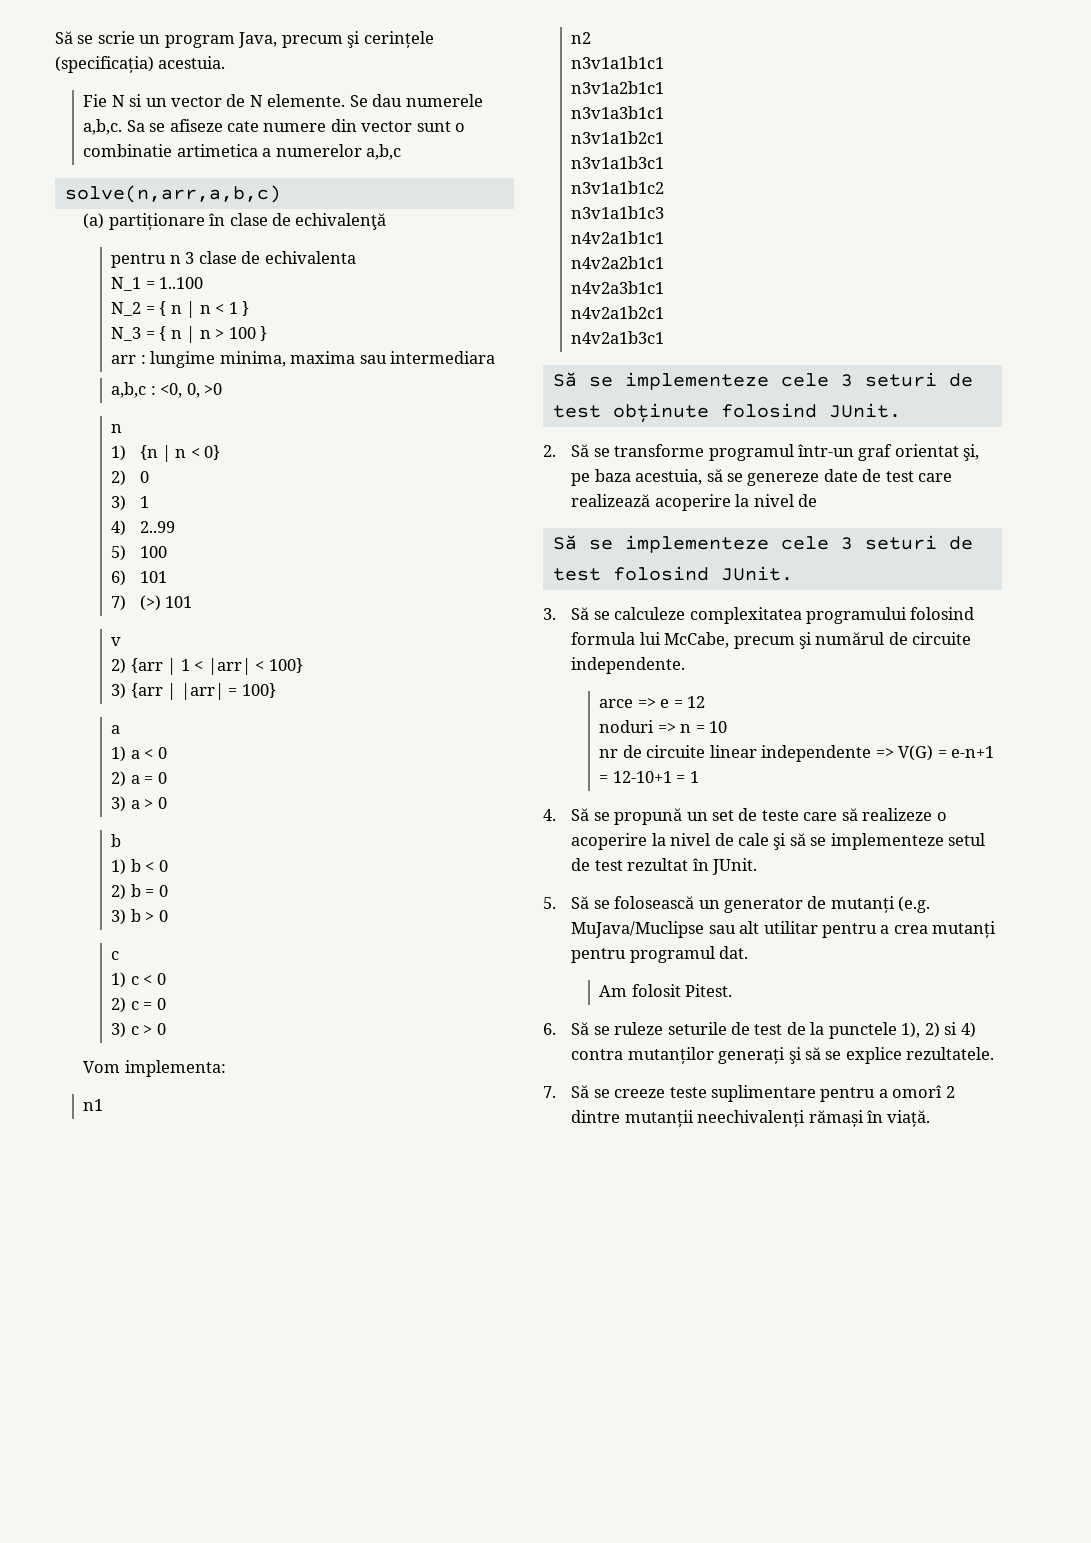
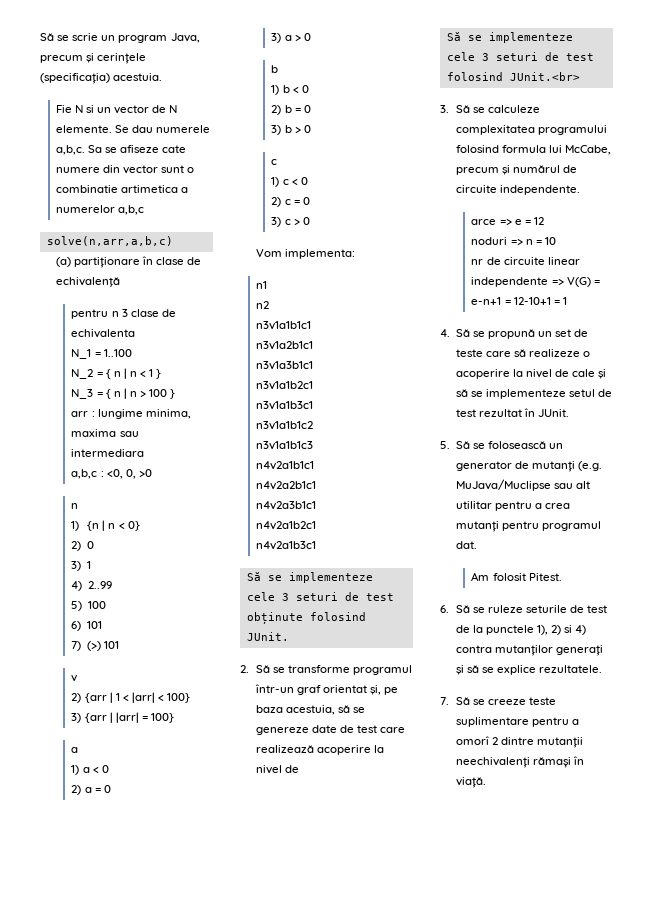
[720,566,793,581] JUnit. -> [509,72,580,81] JUnit.<br>

